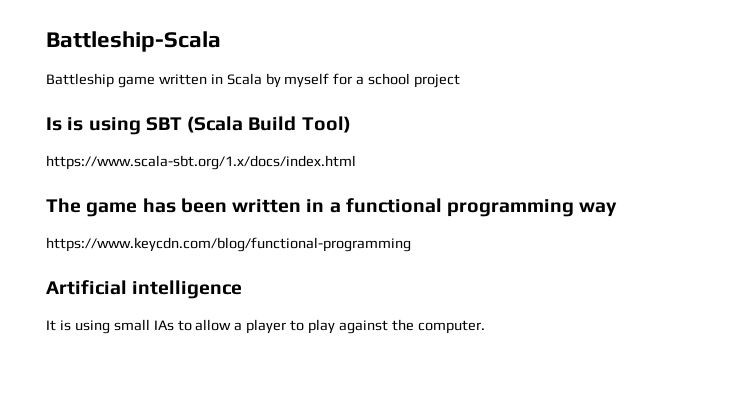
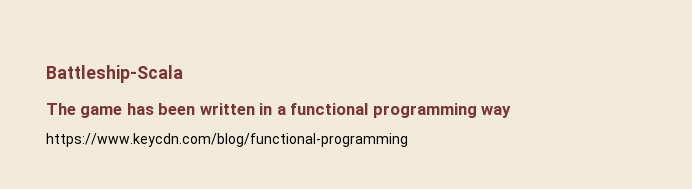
[46,73,461,88] [46,116,351,135] [46,155,356,170] // Battleship game written in Scala by myself for a school project // Is is using SBT (Scala Build Tool) // https://www.scala-sbt.org/1.x/docs/index.html -> (183, 74) none
[46,280,243,299] [46,319,485,334] // Artificial intelligence // It is using small IAs to allow a player to play against the computer. -> (408, 140) none

